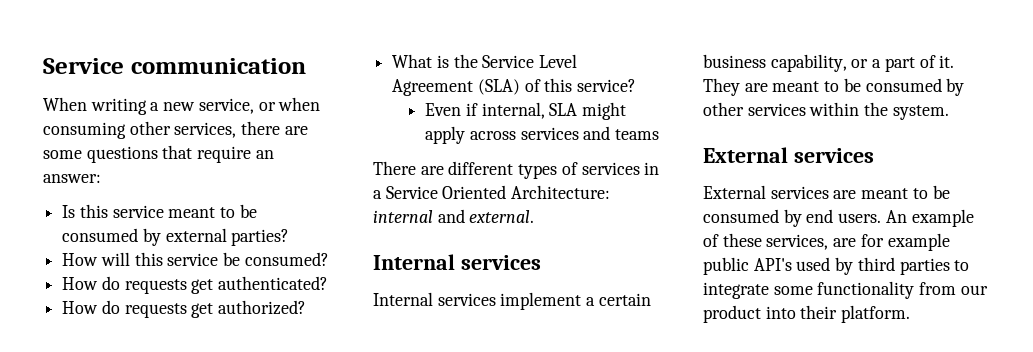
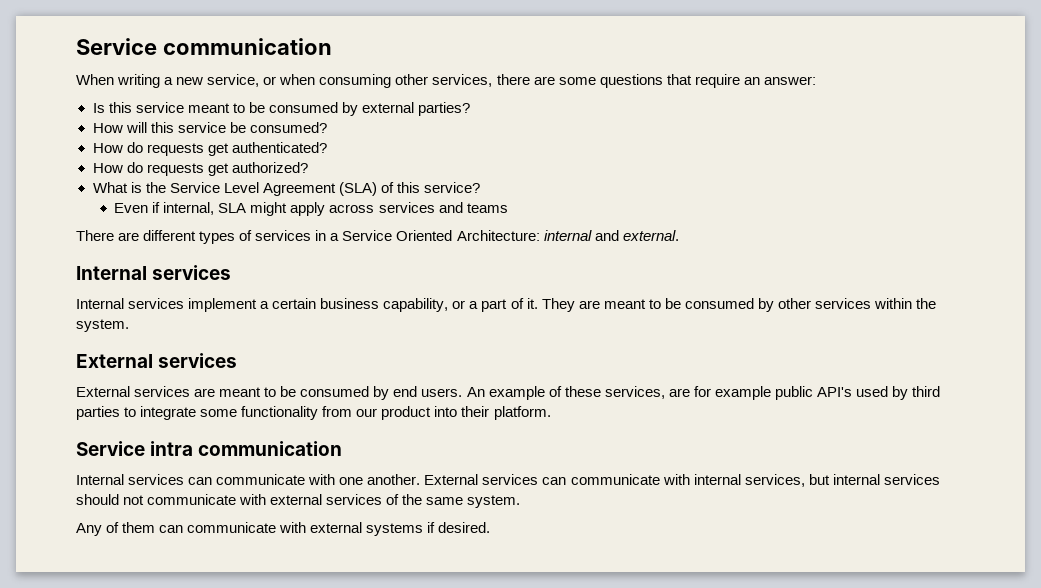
(911, 314) none -> [76,441,343,456] [76,474,940,487] [76,494,521,508] [76,522,491,536] // Service intra communication // Internal services can communicate with one another. External services can communicate with internal services, but internal services should not communicate with external services of the same system. // Any of them can communicate with external systems if desired.

